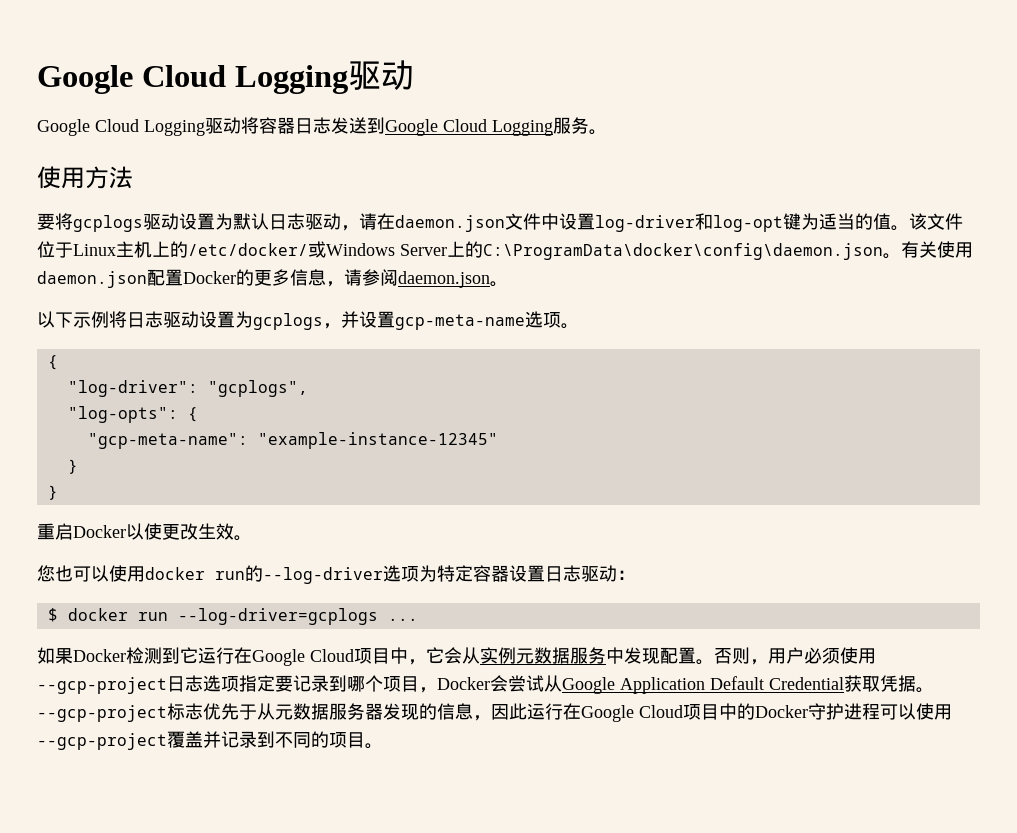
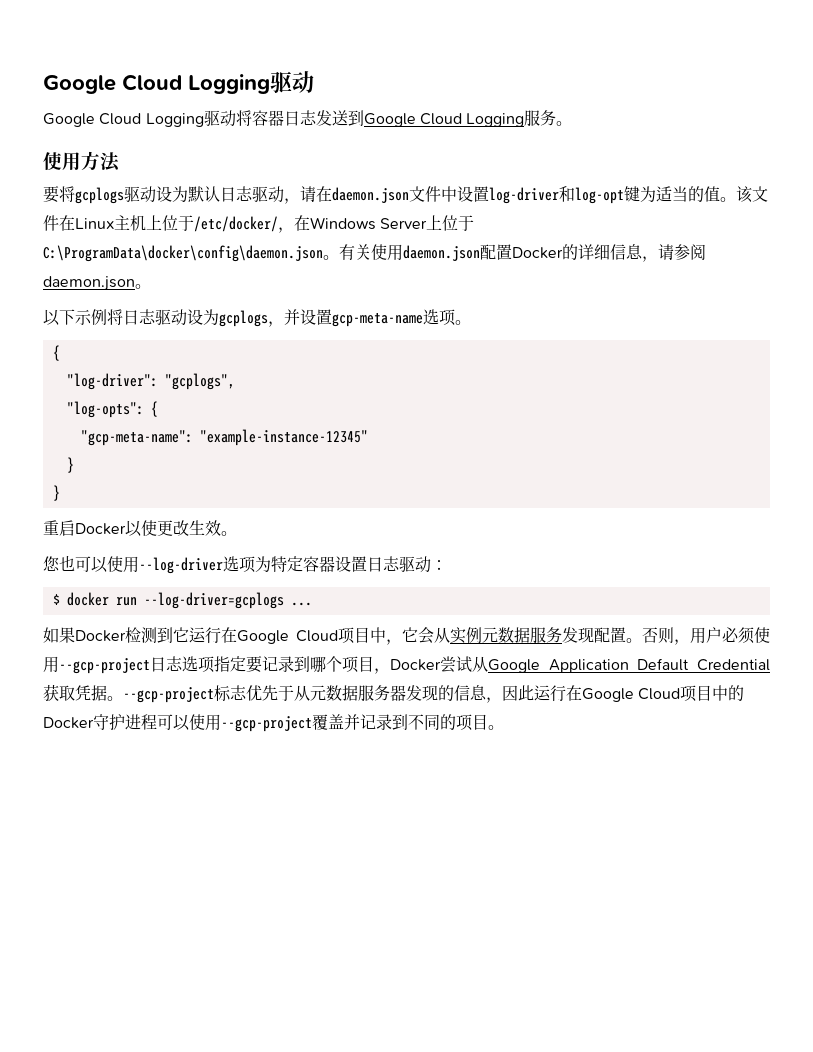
[197,213,215,230] 置 -> (172, 194) none
[37,241,73,258] 位于 -> [59,215,75,231] 在
[170,241,326,258] 的/etc/docker/或 -> [162,215,310,233] 位于/etc/docker/，在
[465,241,483,258] 的 -> [442,215,475,231] 位于
[254,269,290,286] 更多 -> [578,244,610,260] 详细
[217,311,235,328] 置 -> (203, 317) none
[145,565,263,582] docker run的 -> (139, 564) none
[606,647,624,664] 中 -> (562, 635) none
[490,675,508,692] 会 -> (441, 665) none

